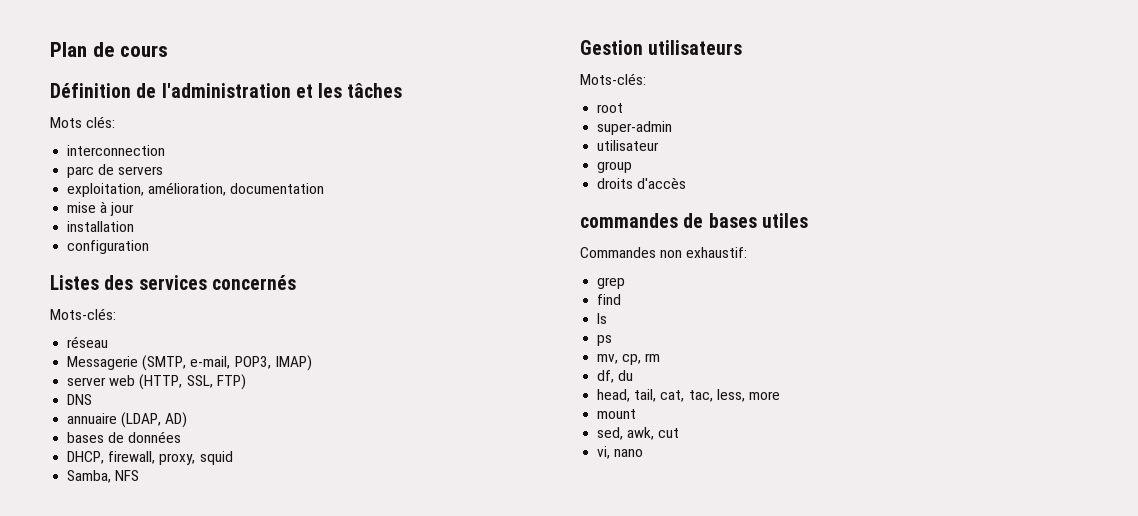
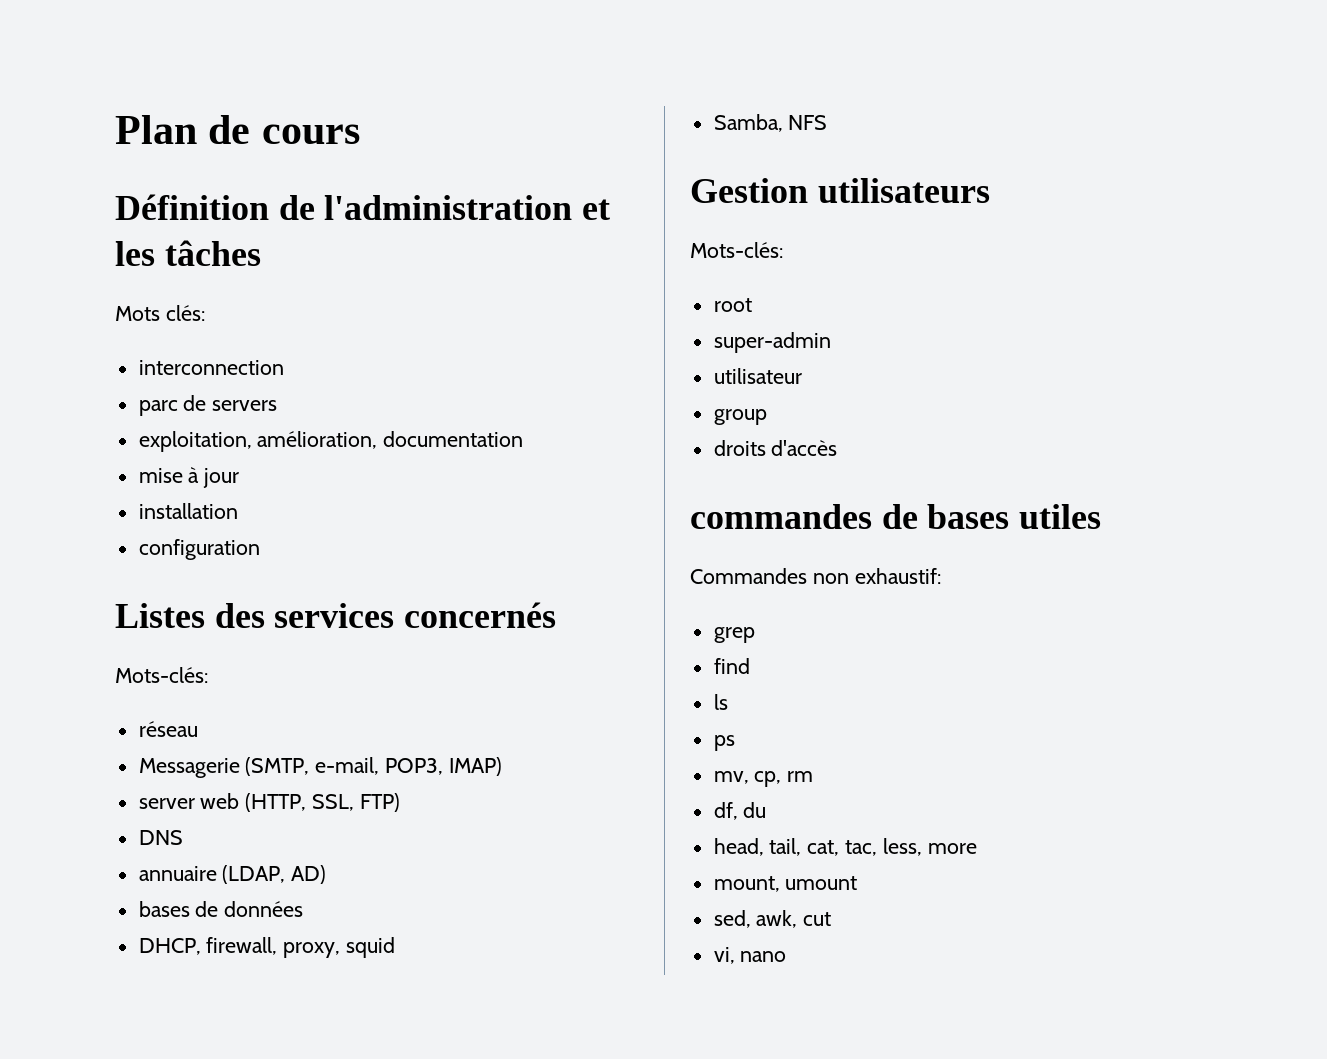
[597,409,637,419] mount -> [713,876,858,892] mount, umount

